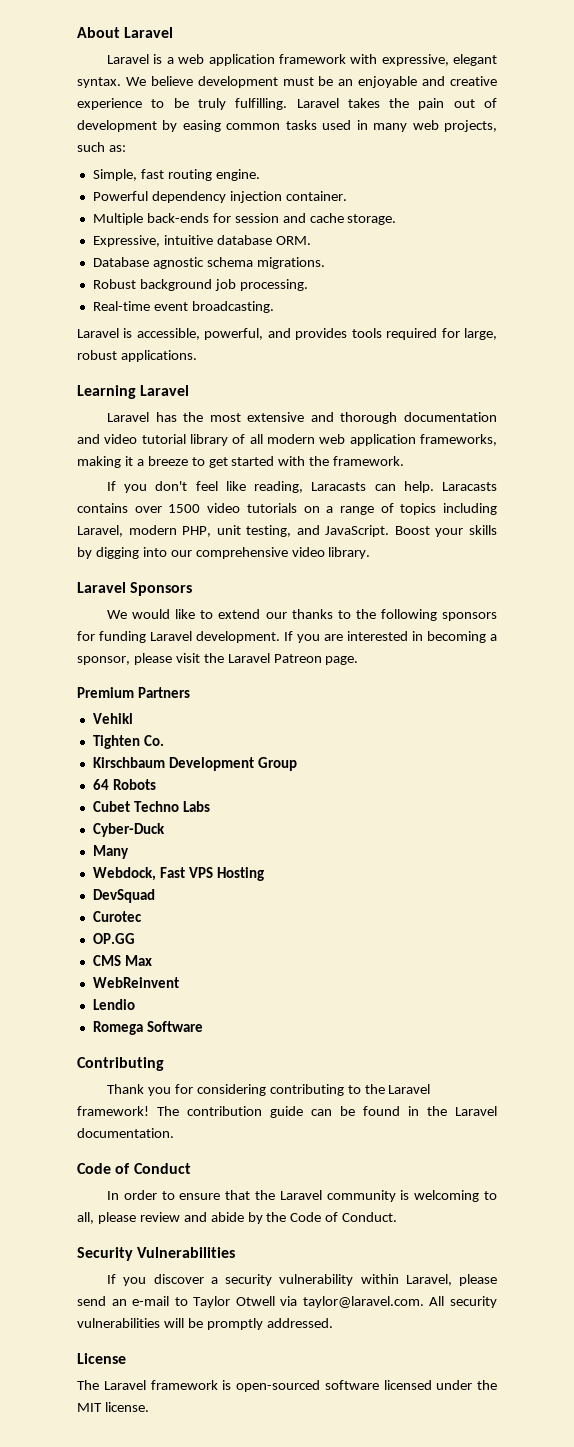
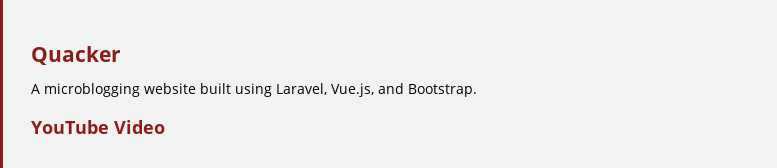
[77,27,174,38] [107,54,497,66] [77,76,498,88] [77,98,498,110] [77,120,498,132] [77,142,126,152] [92,169,260,181] [92,191,347,203] [92,213,397,225] [92,235,311,247] [92,257,325,269] [92,279,308,291] [92,301,274,313] [77,328,498,340] [77,350,197,362] [77,385,190,399] [107,412,497,424] [77,434,497,446] [77,456,405,468] [107,481,498,493] [77,503,497,515] [77,525,497,537] [77,547,371,559] [77,582,193,596] [107,609,498,621] [77,631,497,643] [77,653,359,665] [77,687,191,698] [92,713,133,724] [92,735,164,749] [92,757,297,771] [92,779,156,790] [92,801,210,812] [92,823,165,837] [92,845,129,859] [92,867,264,881] [92,889,155,903] [92,911,142,922] [92,933,135,944] [92,955,152,966] [92,977,179,988] [92,999,135,1010] [92,1021,203,1035] [77,1057,164,1071] [107,1084,431,1096] [77,1106,497,1118] [77,1128,174,1138] [77,1163,191,1174] [107,1190,497,1202] [77,1212,398,1224] [77,1247,236,1261] [107,1274,497,1286] [77,1296,497,1308] [77,1318,333,1330] [77,1353,126,1364] [77,1380,497,1392] [77,1402,149,1412] About Laravel // Laravel is a web application framework with expressive, elegant syntax. We believe development must be an enjoyable and creative experience to be truly fulfilling. Laravel takes the pain out of development by easing common tasks used in many web projects, such as: // Simple, fast routing engine. // Powerful dependency injection container. // Multiple back-ends for session and cache storage. // Expressive, intuitive database ORM. // Database agnostic schema migrations. // Robust background job processing. // Real-time event broadcasting. // Laravel is accessible, powerful, and provides tools required for large, robust applications. // Learning Laravel // Laravel has the most extensive and thorough documentation and video tutorial library of all modern web application frameworks, making it a breeze to get started with the framework. // If you don't feel like reading, Laracasts can help. Laracasts contains over 1500 video tutorials on a range of topics including Laravel, modern PHP, unit testing, and JavaScript. Boost your skills by digging into our comprehensive video library. // Laravel Sponsors // We would like to extend our thanks to the following sponsors for funding Laravel development. If you are interested in becoming a sponsor, please visit the Laravel Patreon page. // Premium Partners // Vehikl // Tighten Co. // Kirschbaum Development Group // 64 Robots // Cubet Techno Labs // Cyber-Duck // Many // Webdock, Fast VPS Hosting // DevSquad // Curotec // OP.GG // CMS Max // WebReinvent // Lendio // Romega Software // Contributing // Thank you for considering contributing to the Laravel framework! The contribution guide can be found in the Laravel documentation. // Code of Conduct // In order to ensure that the Laravel community is welcoming to all, please review and abide by the Code of Conduct. // Security Vulnerabilities // If you discover a security vulnerability within Laravel, please send an e-mail to Taylor Otwell via taylor@laravel.com. All security vulnerabilities will be promptly addressed. // License // The Laravel framework is open-sourced software licensed under the MIT license. -> [31,46,121,65] [31,83,477,97] [31,120,165,134] Quacker // A microblogging website built using Laravel, Vue.js, and Bootstrap. // YouTube Video

